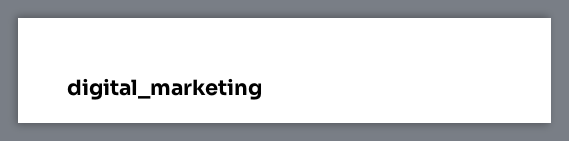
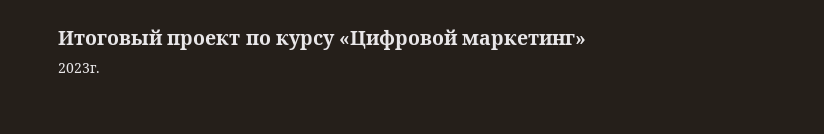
[67,78,262,100] digital_marketing -> [58,29,587,50] [58,63,100,73] Итоговый проект по курсу «Цифровой маркетинг» // 2023г.

